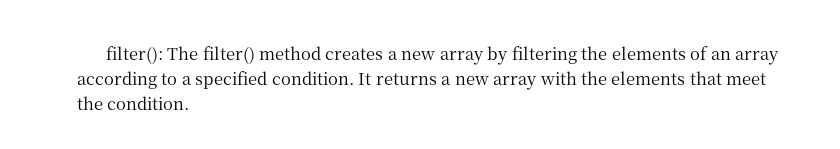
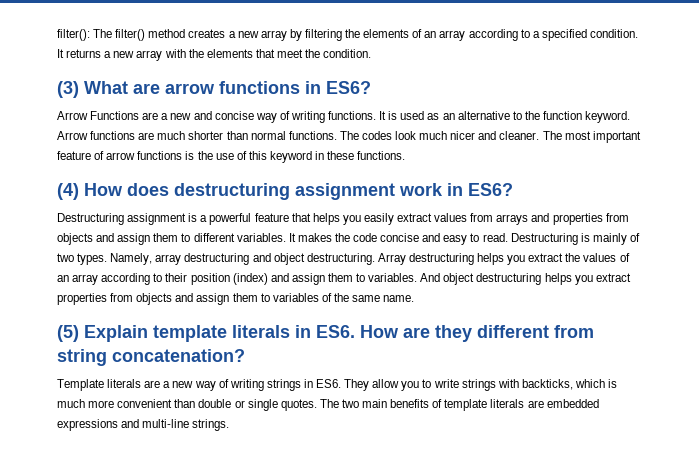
(190, 103) none -> [57,81,371,98] [57,111,631,123] [57,131,641,143] [57,151,406,163] [57,183,513,200] [57,213,629,225] [57,233,640,245] [57,253,630,265] [57,273,631,285] [57,293,415,305] [57,325,594,342] [57,349,245,366] [57,379,618,391] [57,399,599,411] [57,419,230,431] // (3) What are arrow functions in ES6? // Arrow Functions are a new and concise way of writing functions. It is used as an alternative to the function keyword. Arrow functions are much shorter than normal functions. The codes look much nicer and cleaner. The most important feature of arrow functions is the use of this keyword in these functions. // (4) How does destructuring assignment work in ES6? // Destructuring assignment is a powerful feature that helps you easily extract values from arrays and properties from objects and assign them to different variables. It makes the code concise and easy to read. Destructuring is mainly of two types. Namely, array destructuring and object destructuring. Array destructuring helps you extract the values of an array according to their position (index) and assign them to variables. And object destructuring helps you extract properties from objects and assign them to variables of the same name. // (5) Explain template literals in ES6. How are they different from string concatenation? // Template literals are a new way of writing strings in ES6. They allow you to write strings with backticks, which is much more convenient than double or single quotes. The two main benefits of template literals are embedded expressions and multi-line strings.

